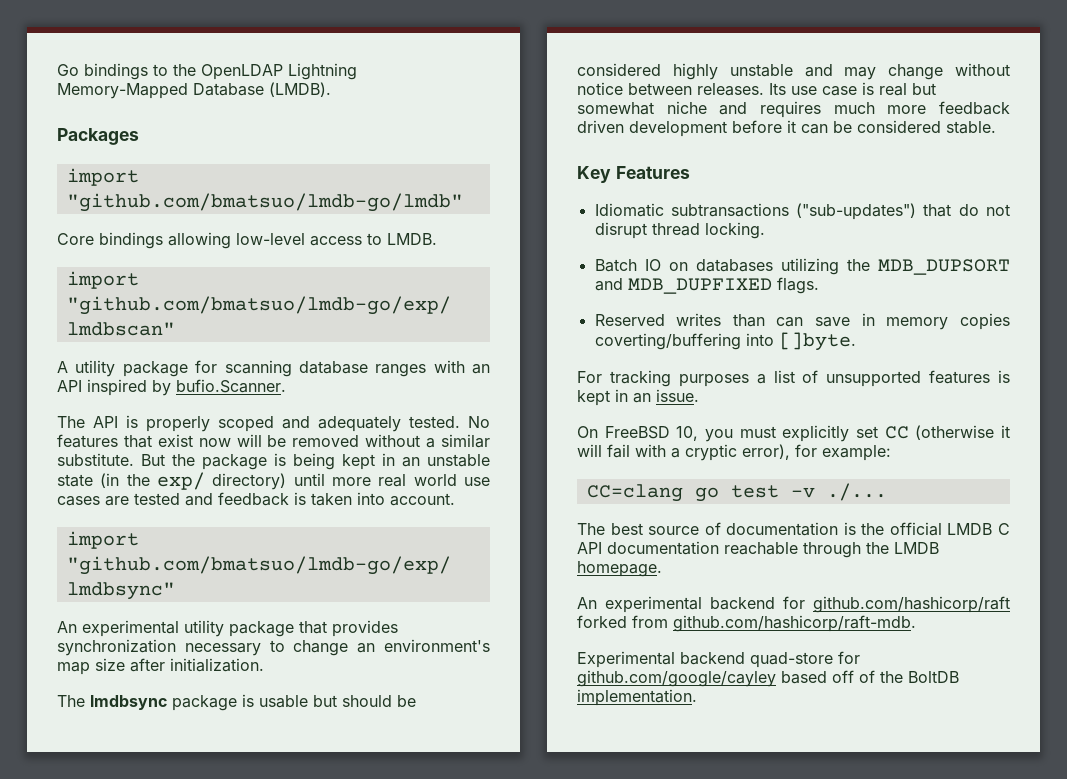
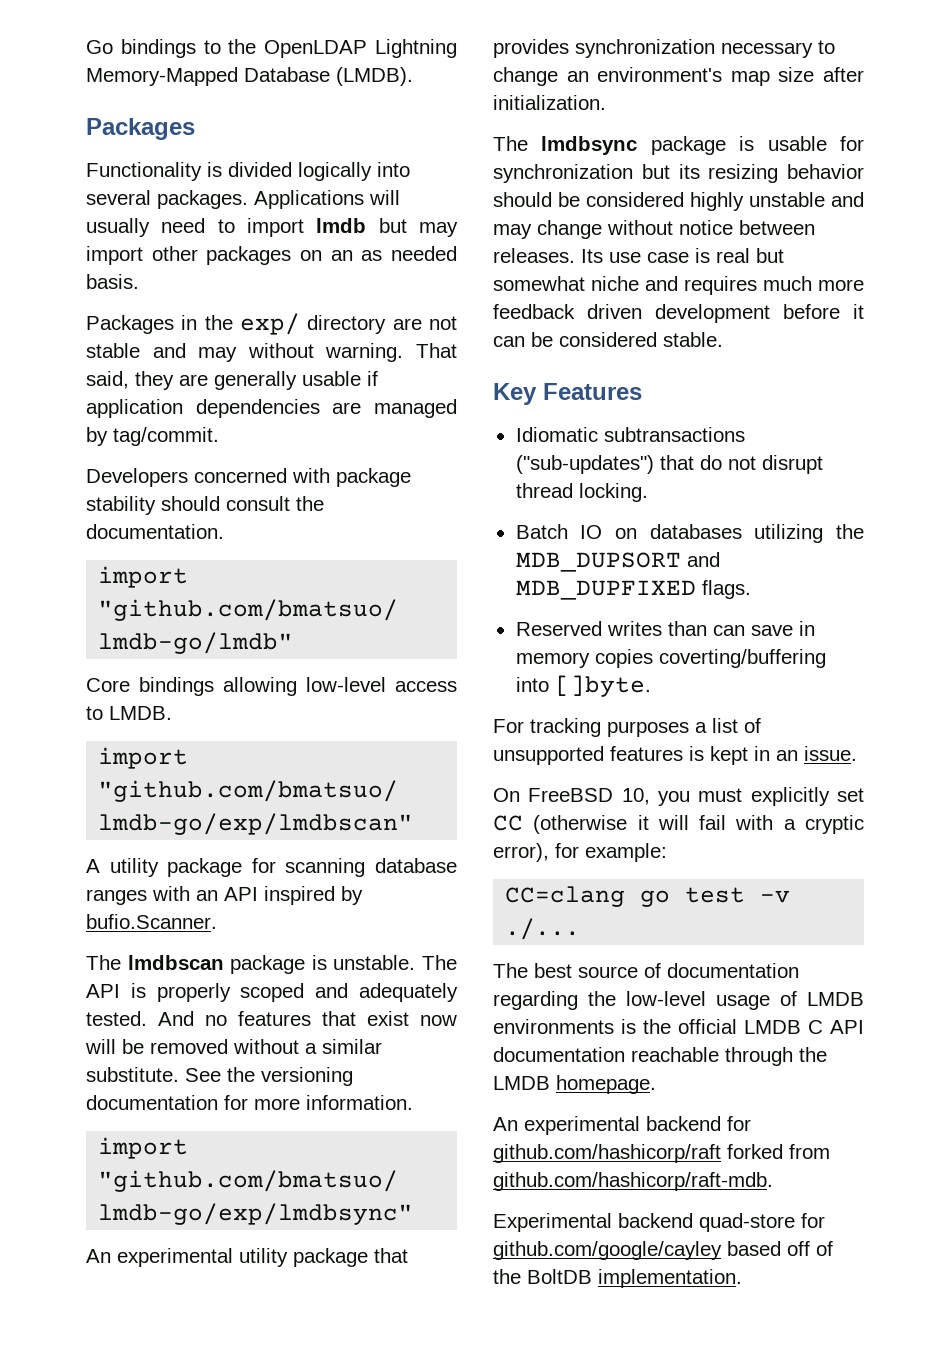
(139, 136) none -> [86,162,410,181] [86,190,400,209] [86,218,458,237] [86,246,457,265] [86,274,139,289] [86,313,457,335] [86,343,457,362] [86,371,378,390] [86,399,458,418] [86,427,219,446] [86,468,411,487] [86,496,324,515] [86,524,224,539] // Functionality is divided logically into several packages. Applications will usually need to import lmdb but may import other packages on an as needed basis. // Packages in the exp/ directory are not stable and may without warning. That said, they are generally usable if application dependencies are managed by tag/commit. // Developers concerned with package stability should consult the documentation.
(85, 422) none -> [127,955,457,974] lmdbscan package is unstable. The
[468,416,490,428] No -> [158,1011,227,1026] And no
[141,453,490,470] [57,472,490,490] [57,492,455,506] But the package is being kept in an unstable state (in the exp/ directory) until more real world use cases are tested and feedback is taken into account. -> [185,1067,353,1086] [86,1095,413,1110] See the versioning documentation for more information.
[313,695,337,707] but -> [840,136,864,151] [493,164,864,183] for synchronization but its resizing behavior
(839, 529) none -> [493,991,864,1010] [493,1019,614,1034] regarding the low-level usage of LMDB environments

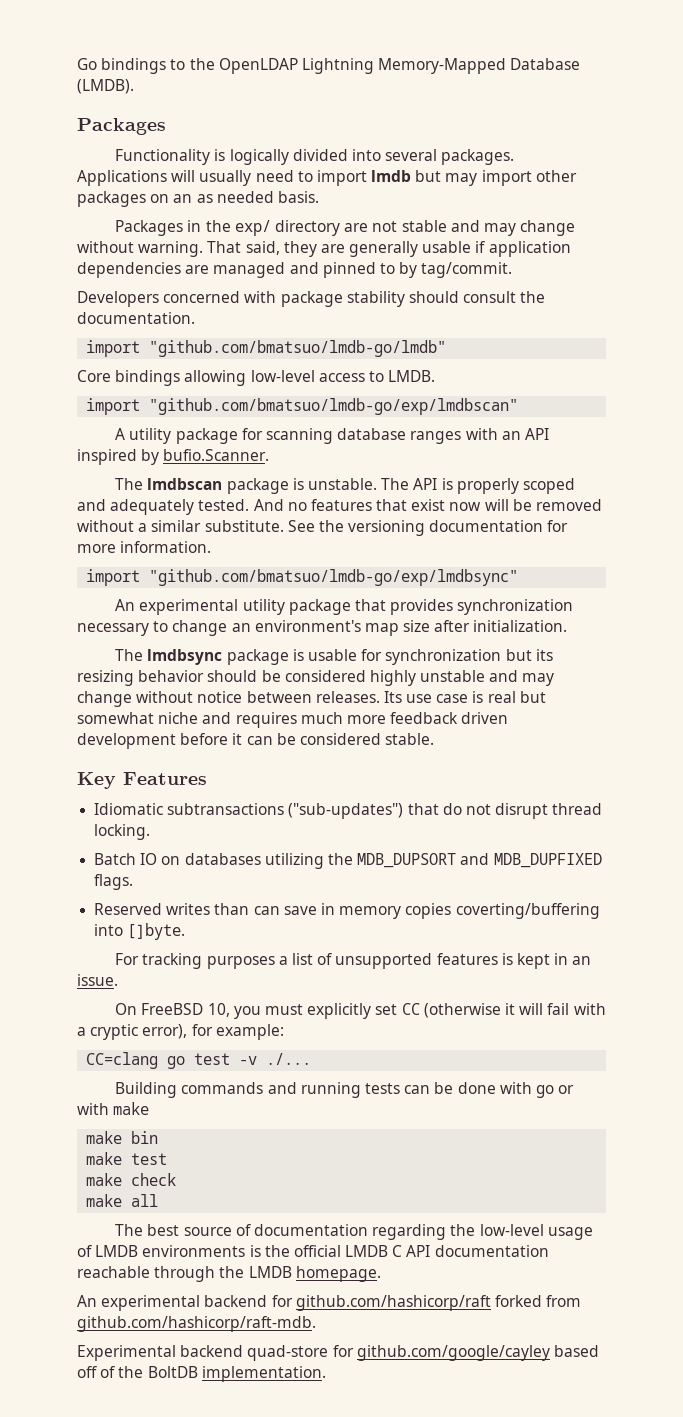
[228,162,372,181] divided logically -> [229,149,348,165] logically divided
(238, 354) none -> [520,220,576,236] change
(458, 408) none -> [289,262,395,278] and pinned to
(581, 929) none -> [115,1082,575,1098] [77,1102,150,1115] [86,1131,159,1144] [86,1152,168,1165] [86,1173,177,1186] [86,1194,159,1207] // Building commands and running tests can be done with go or with make // make bin // make test // make check // make all

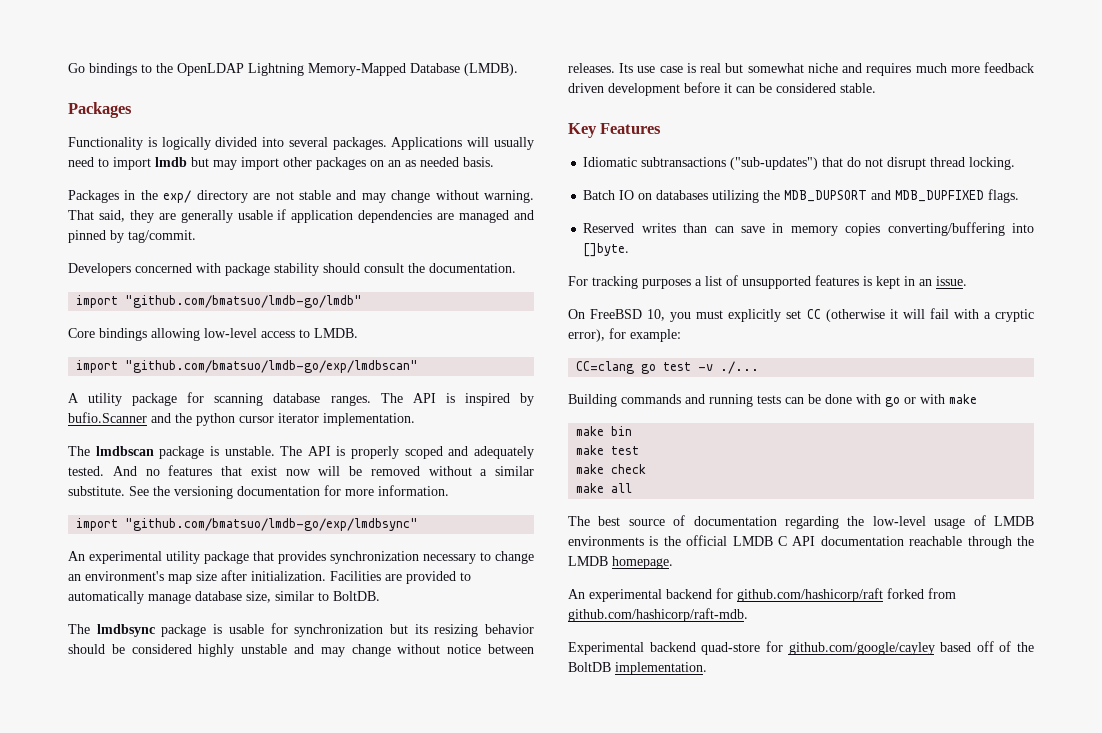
[379,263,395,274] to -> (106, 236) none
[410,428,549,444] [77,449,270,465] ranges with an API inspired by bufio.Scanner. -> [330,393,534,406] [68,412,415,426] ranges. The API is inspired by bufio.Scanner and the python cursor iterator implementation.
(568, 626) none -> [330,571,471,584] [68,591,380,604] Facilities are provided to automatically manage database size, similar to BoltDB.
[455,903,600,919] coverting/buffering -> [887,222,1005,236] converting/buffering

